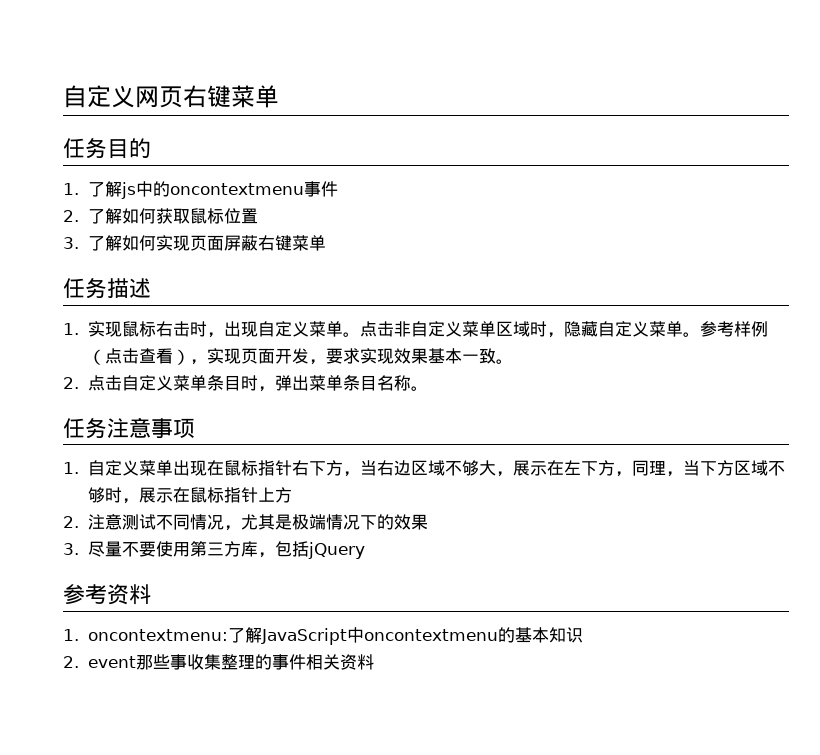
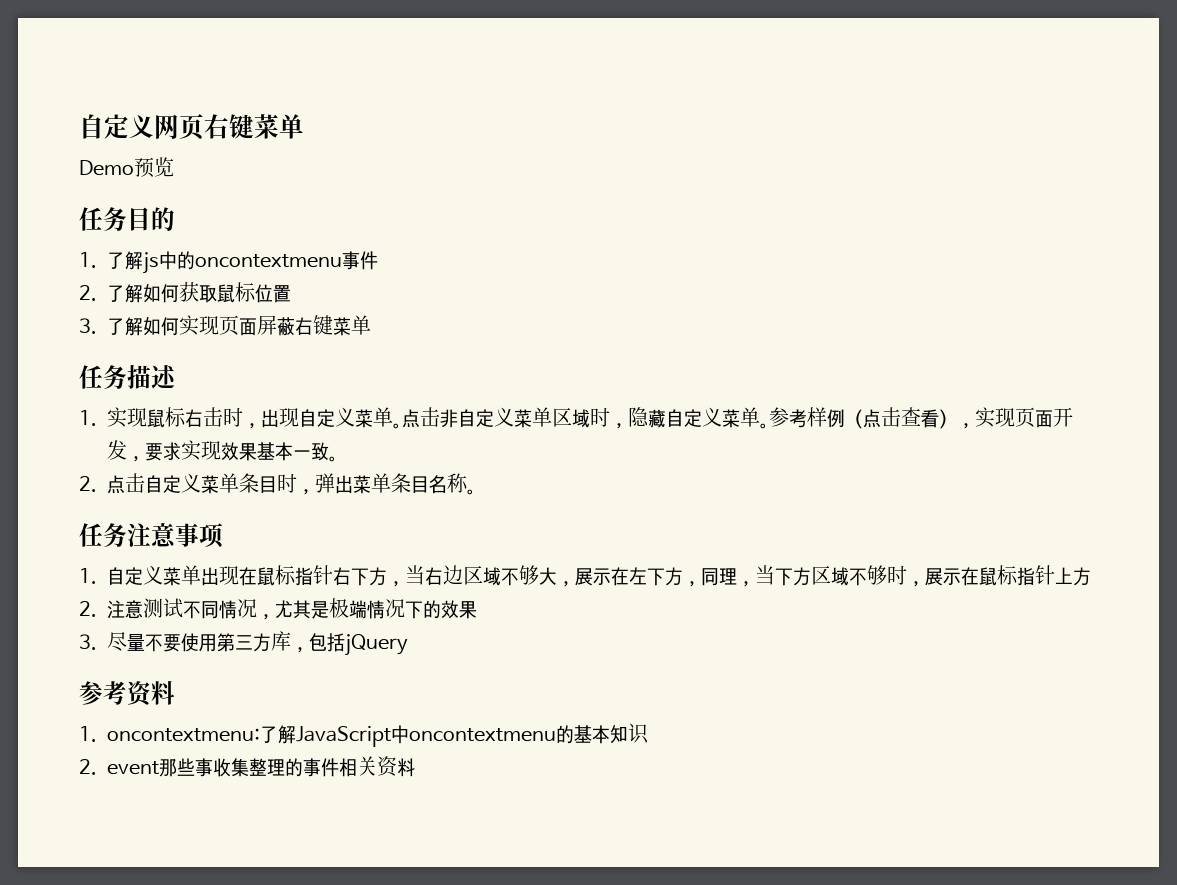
(279, 96) none -> [79,157,174,178] // Demo预览

